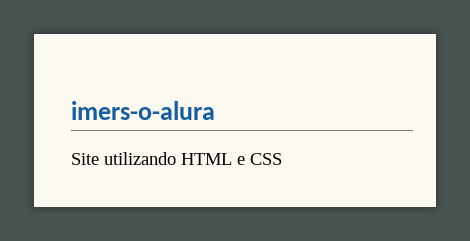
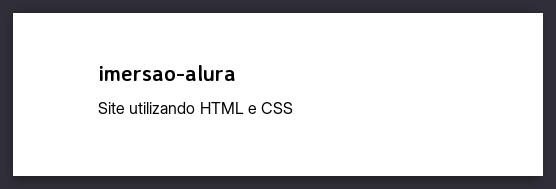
[71,101,215,120] imers-o-alura -> [98,65,236,81] imersao-alura

